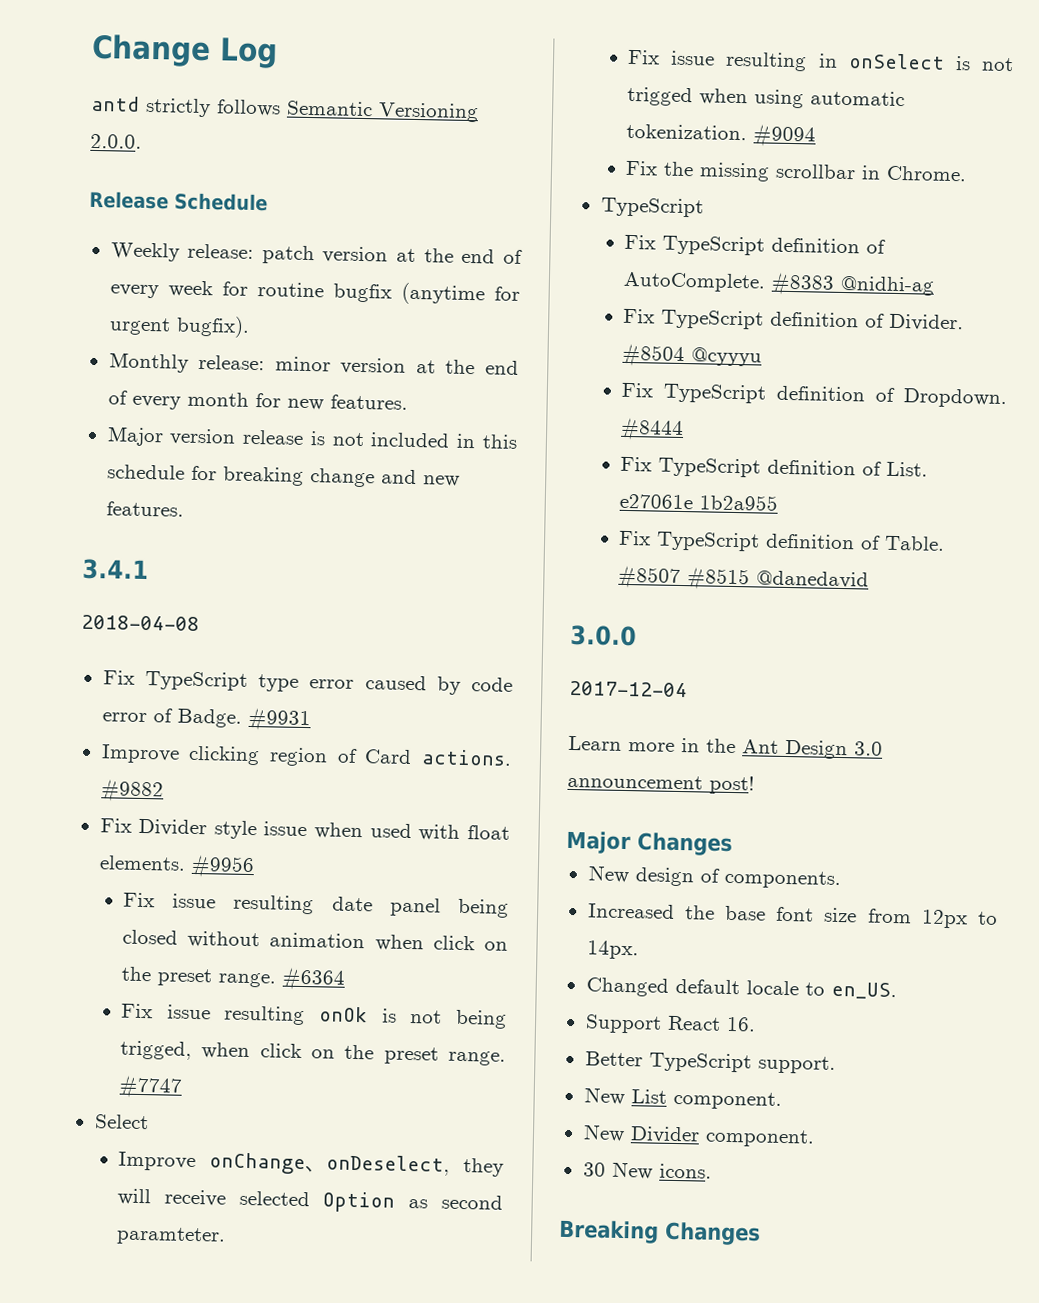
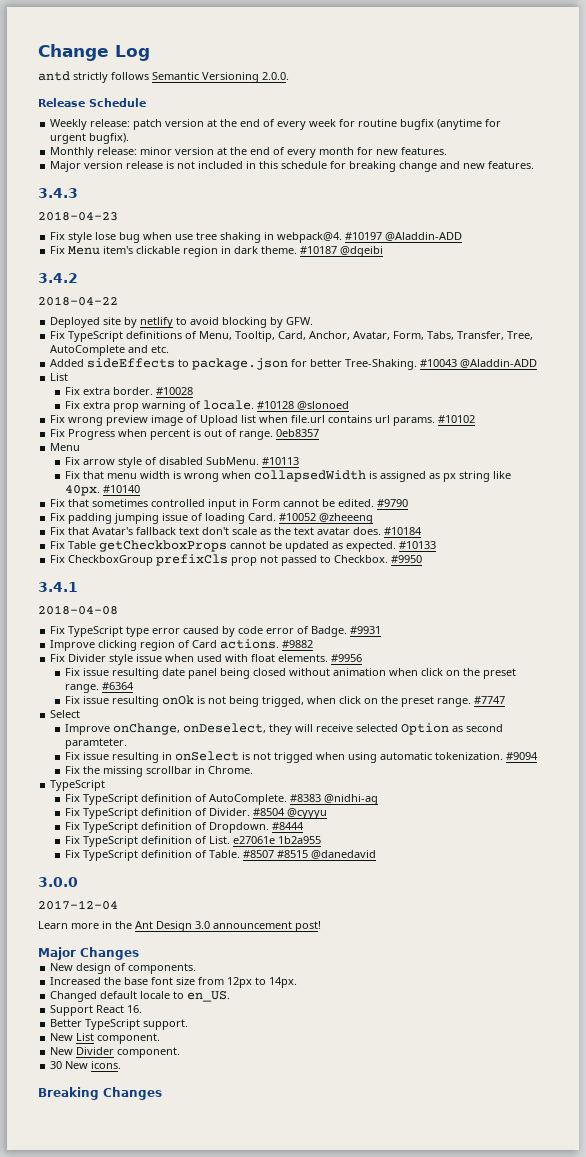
(184, 509) none -> [38,188,78,198] [38,211,118,221] [50,232,463,243] [50,246,384,257] [38,273,78,283] [38,296,118,306] [50,317,314,328] [50,331,534,342] [50,345,170,356] [50,358,538,370] [50,373,69,381] [64,387,193,395] [64,400,349,412] [50,415,476,426] [50,429,320,440] [50,443,81,451] [64,457,299,468] [64,470,511,482] [64,485,140,496] [50,499,409,510] [50,513,374,524] [50,527,423,535] [50,540,437,552] [50,554,423,566] // 3.4.3 // 2018-04-23 // Fix style lose bug when use tree shaking in webpack@4. #10197 @Aladdin-ADD // Fix Menu item's clickable region in dark theme. #10187 @dgeibi // 3.4.2 // 2018-04-22 // Deployed site by netlify to avoid blocking by GFW. // Fix TypeScript definitions of Menu, Tooltip, Card, Anchor, Avatar, Form, Tabs, Transfer, Tree, AutoComplete and etc. // Added sideEffects to package.json for better Tree-Shaking. #10043 @Aladdin-ADD // List // Fix extra border. #10028 // Fix extra prop warning of locale. #10128 @slonoed // Fix wrong preview image of Upload list when file.url contains url params. #10102 // Fix Progress when percent is out of range. 0eb8357 // Menu // Fix arrow style of disabled SubMenu. #10113 // Fix that menu width is wrong when collapsedWidth is assigned as px string like 40px. #10140 // Fix that sometimes controlled input in Form cannot be edited. #9790 // Fix padding jumping issue of loading Card. #10052 @zheeeng // Fix that Avatar's fallback text don't scale as the text avatar does. #10184 // Fix Table getCheckboxProps cannot be updated as expected. #10133 // Fix CheckboxGroup prefixCls prop not passed to Checkbox. #9950
[209,1152,328,1175] onChange、 -> [112,723,180,735] onChange,

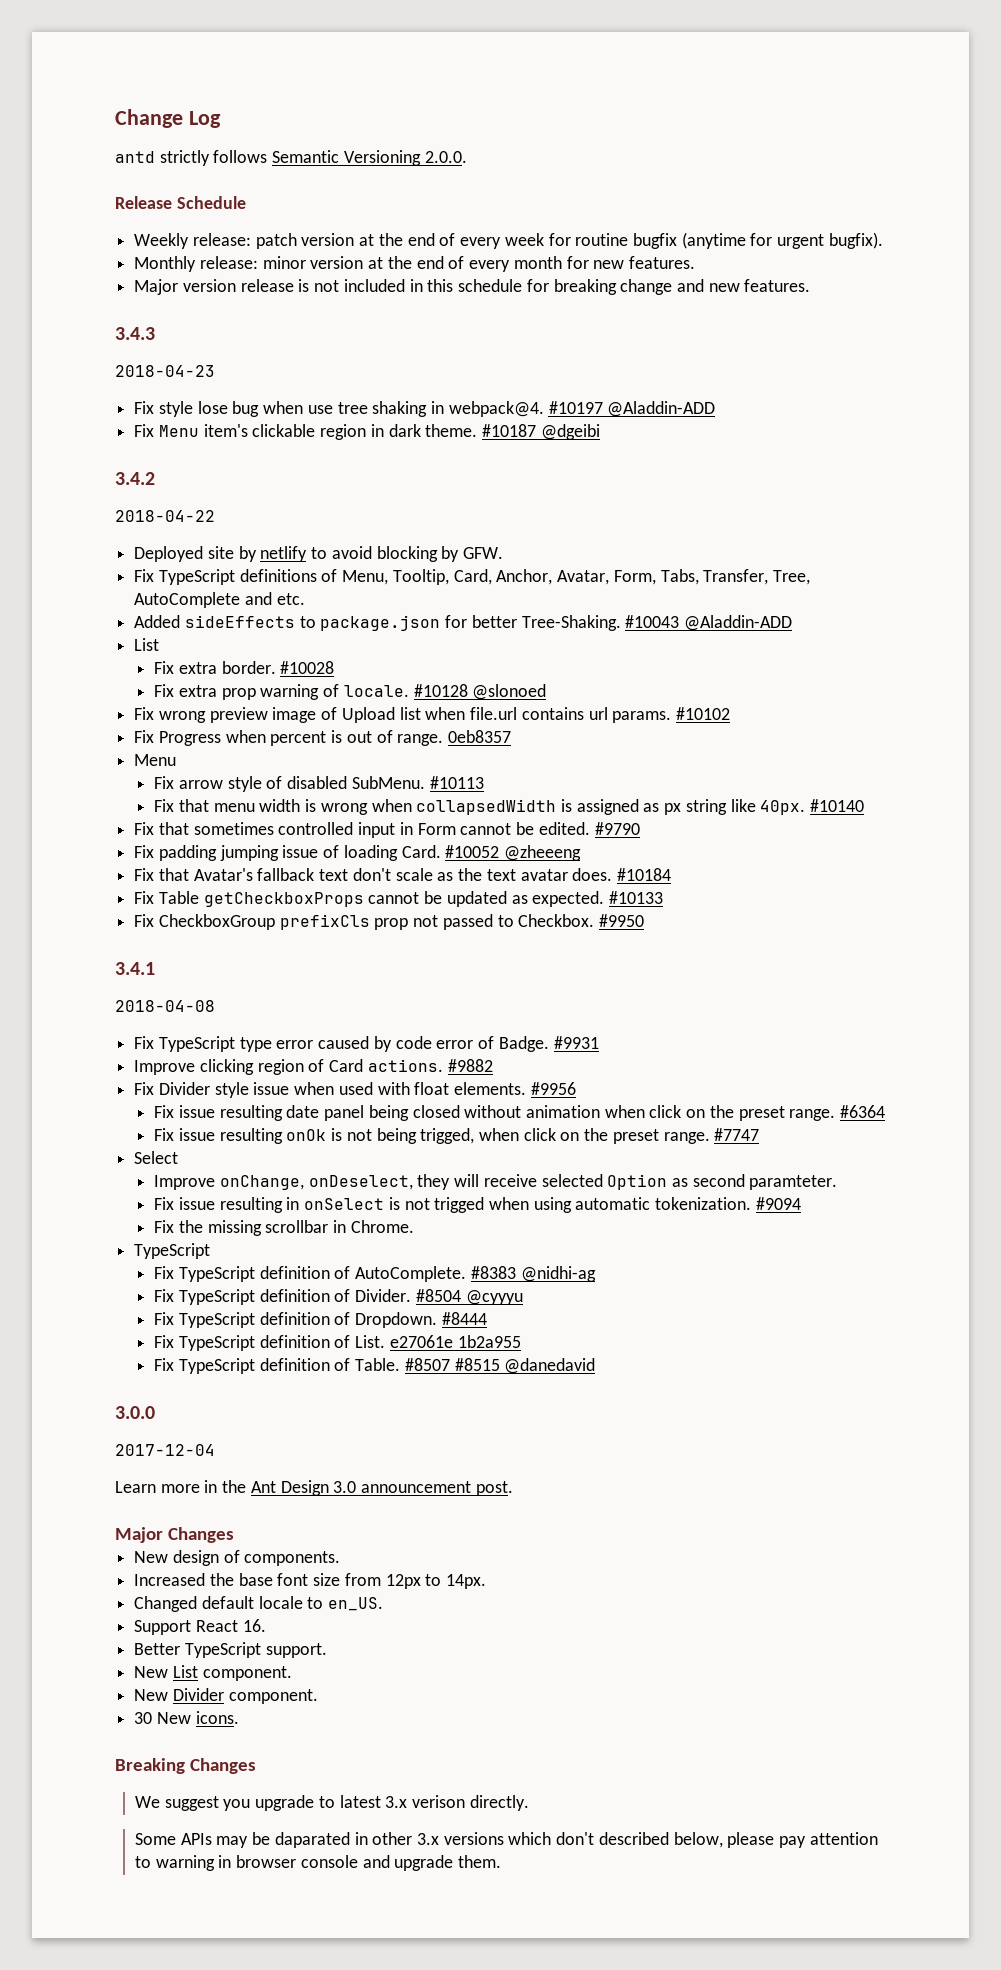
[295,921,321,932] post! -> [475,1481,513,1496] post.
(162, 1093) none -> [134,1795,529,1811] [134,1832,878,1848] [134,1855,501,1871] // We suggest you upgrade to latest 3.x verison directly. // Some APIs may be daparated in other 3.x versions which don't described below, please pay attention to warning in browser console and upgrade them.

